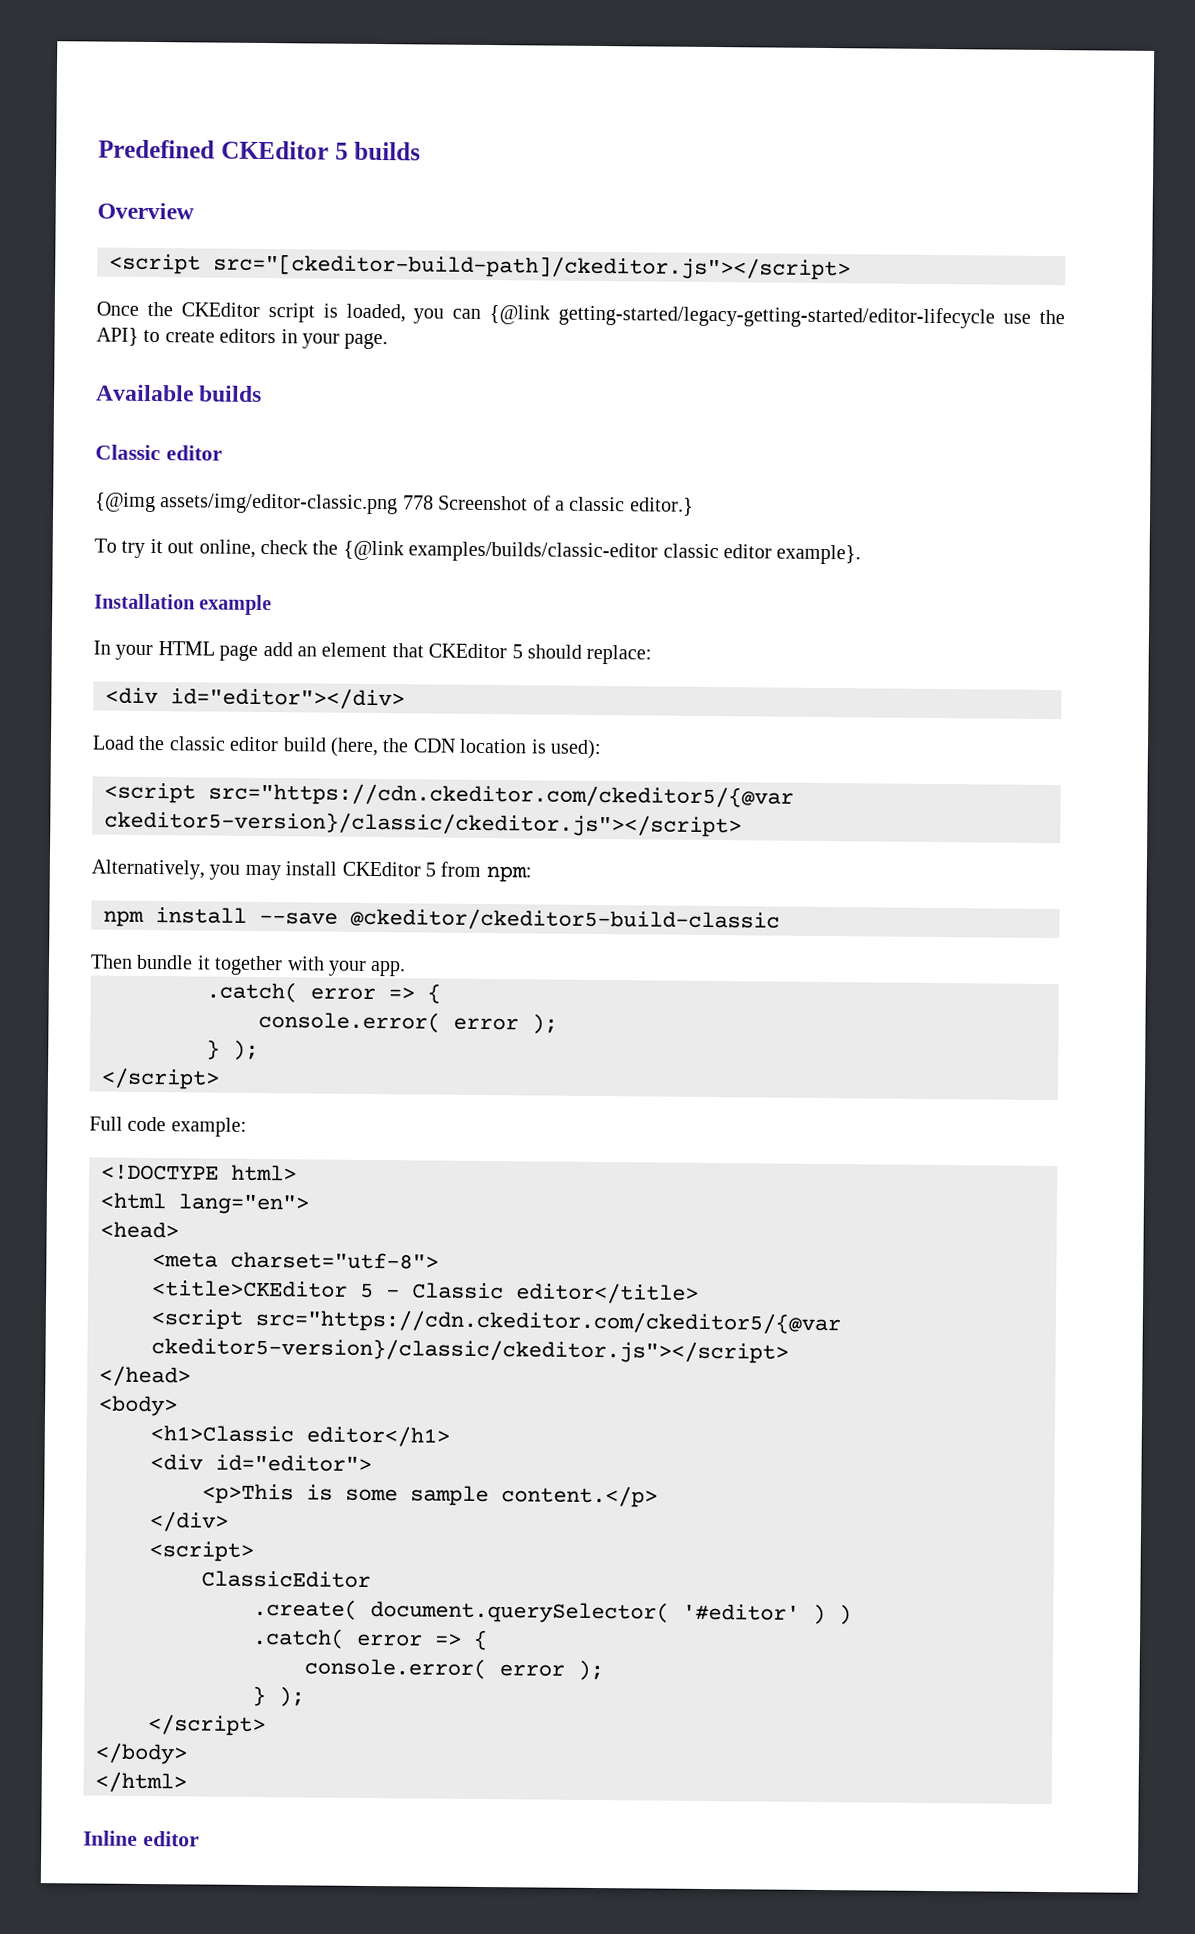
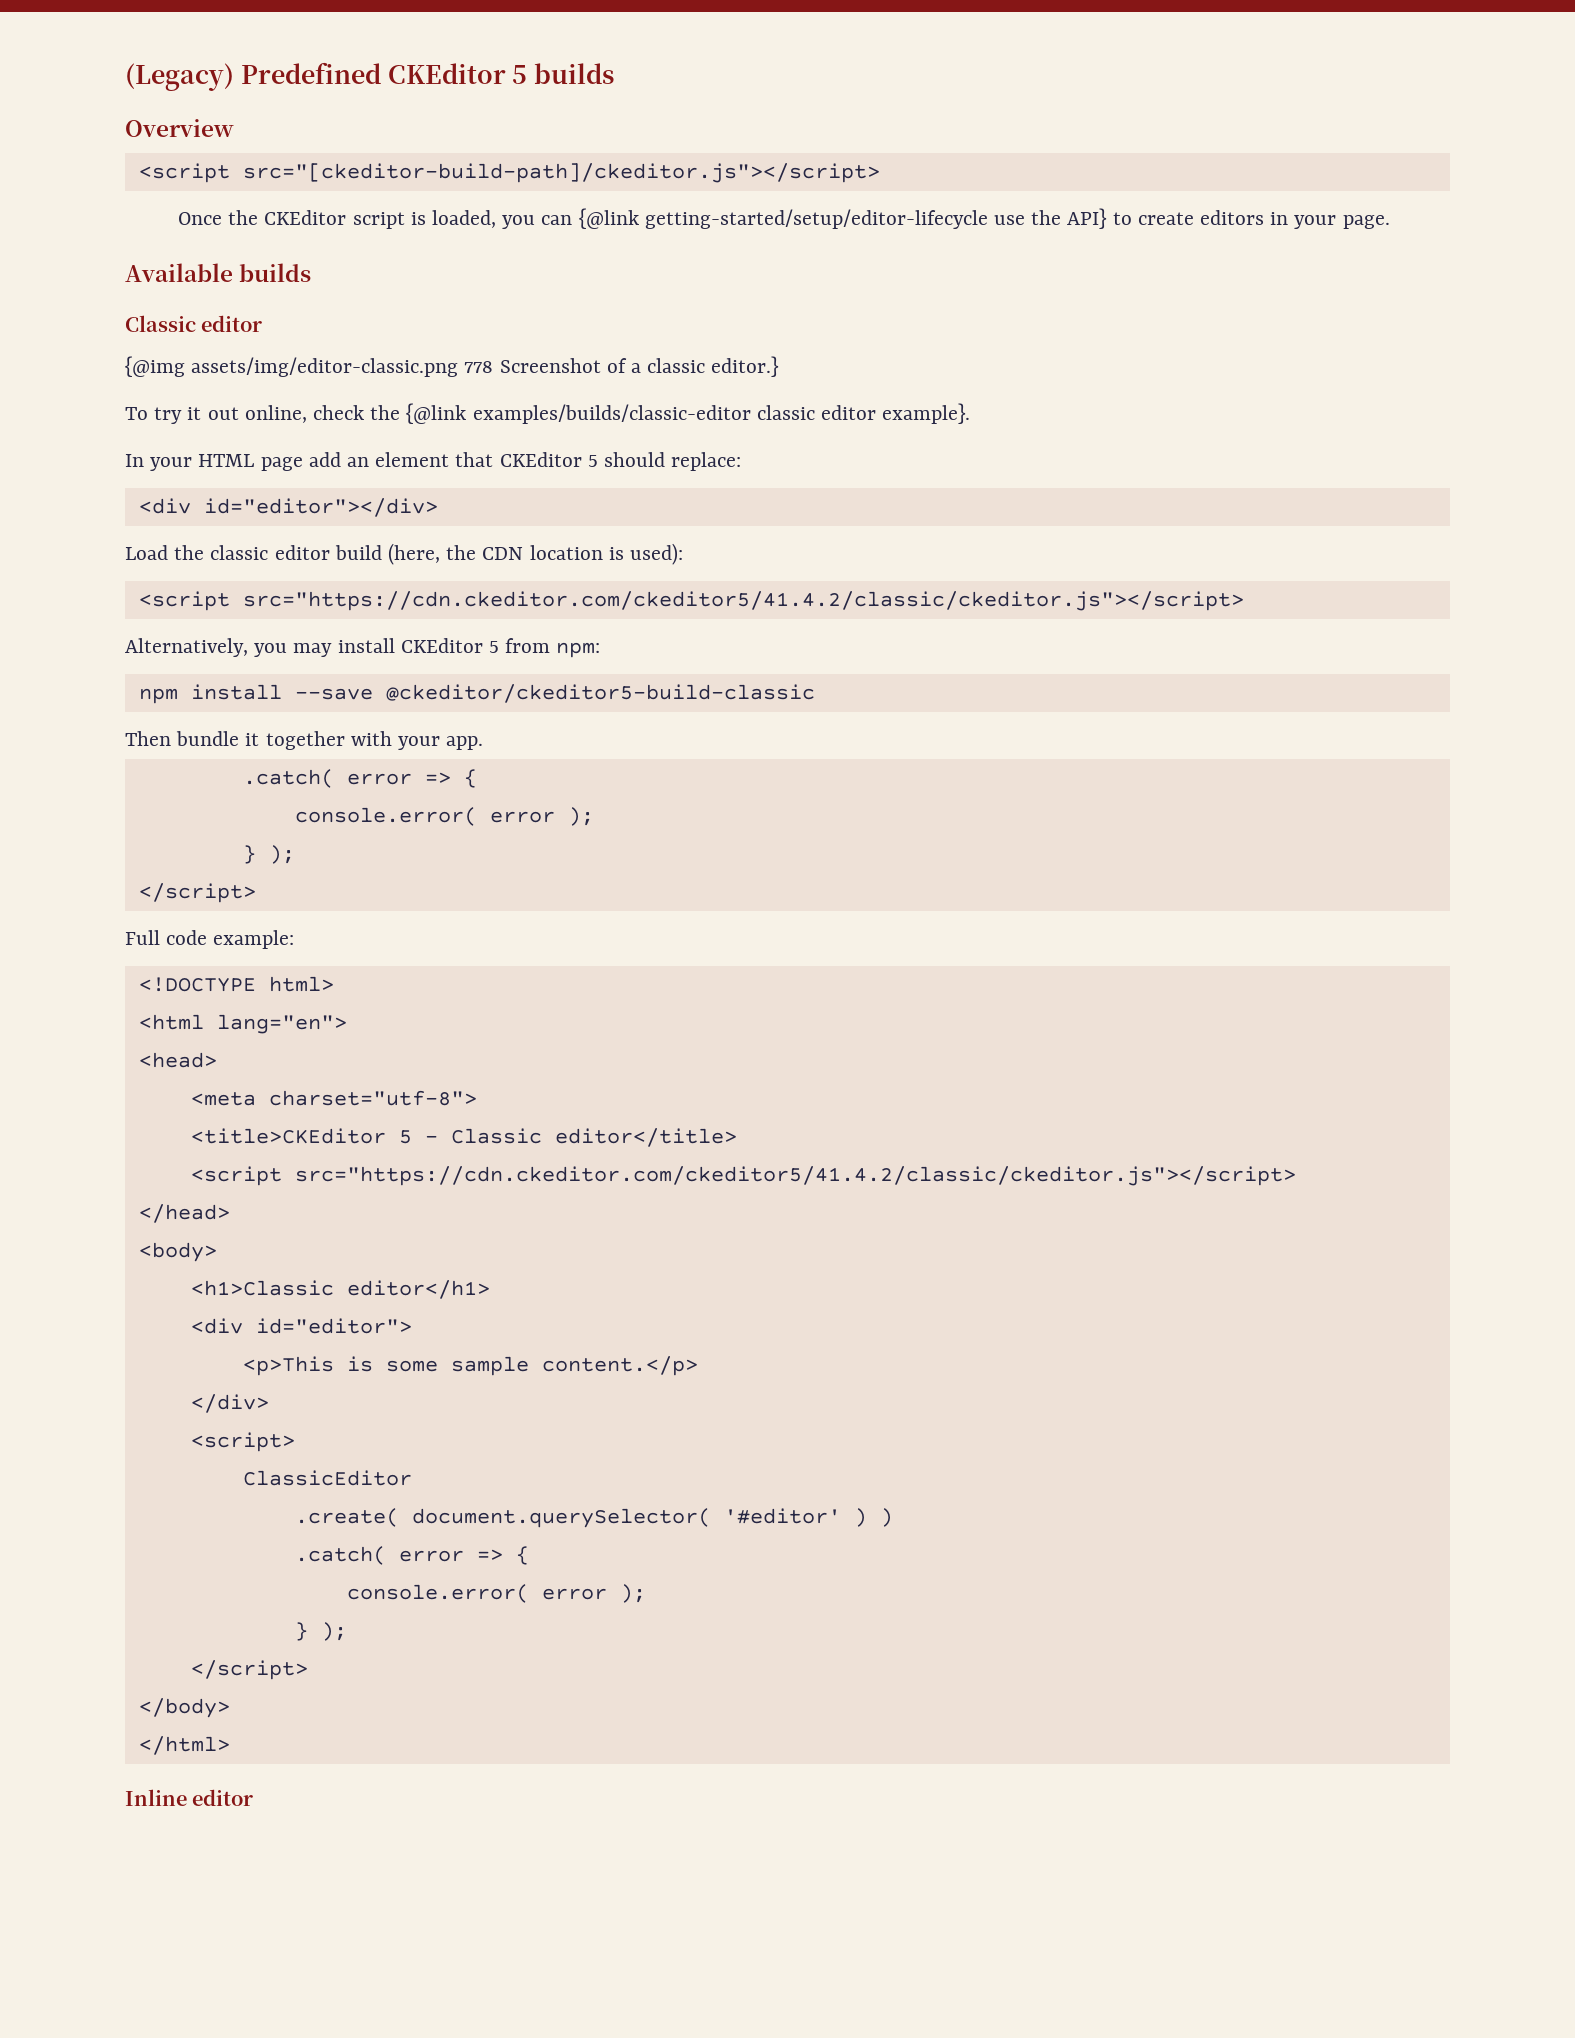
(98, 149) none -> [125,63,234,91] (Legacy)
[558,304,996,329] getting-started/legacy-getting-started/editor-lifecycle -> [644,209,988,229] getting-started/setup/editor-lifecycle
[94,593,273,616] // Installation example -> (971, 413) none
[208,782,794,809] [104,810,742,838] src="https://cdn.ckeditor.com/ckeditor5/{@var ckeditor5-version}/classic/ckeditor.js"></script> -> [242,591,1244,611] src="https://cdn.ckeditor.com/ckeditor5/41.4.2/classic/ckeditor.js"></script>
[255,1308,841,1336] [151,1337,789,1364] src="https://cdn.ckeditor.com/ckeditor5/{@var ckeditor5-version}/classic/ckeditor.js"></script> -> [294,1166,1296,1186] src="https://cdn.ckeditor.com/ckeditor5/41.4.2/classic/ckeditor.js"></script>

